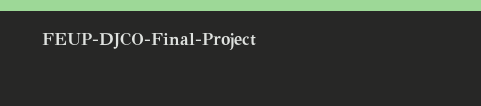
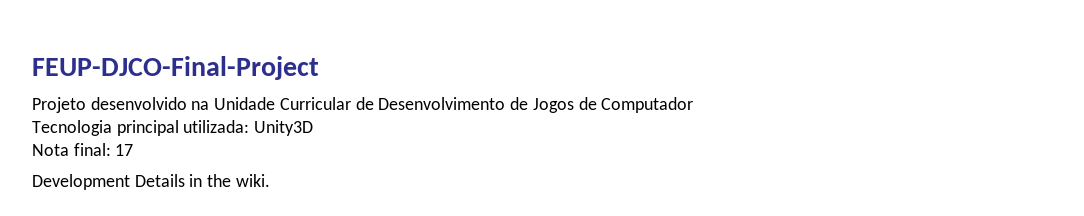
(256, 41) none -> [32,97,694,113] [32,120,314,136] [32,143,134,156] [32,174,270,190] // Projeto desenvolvido na Unidade Curricular de Desenvolvimento de Jogos de Computador // Tecnologia principal utilizada: Unity3D // Nota final: 17 // Development Details in the wiki.

